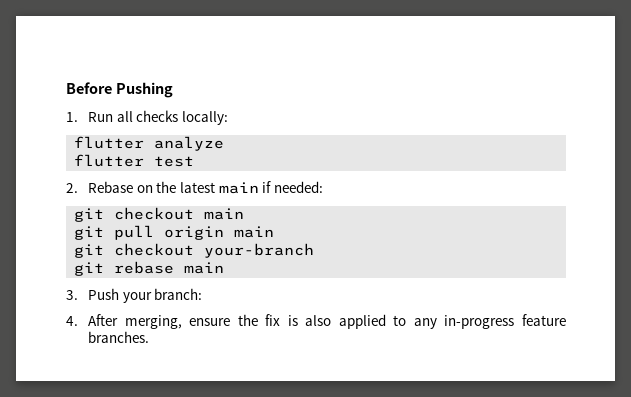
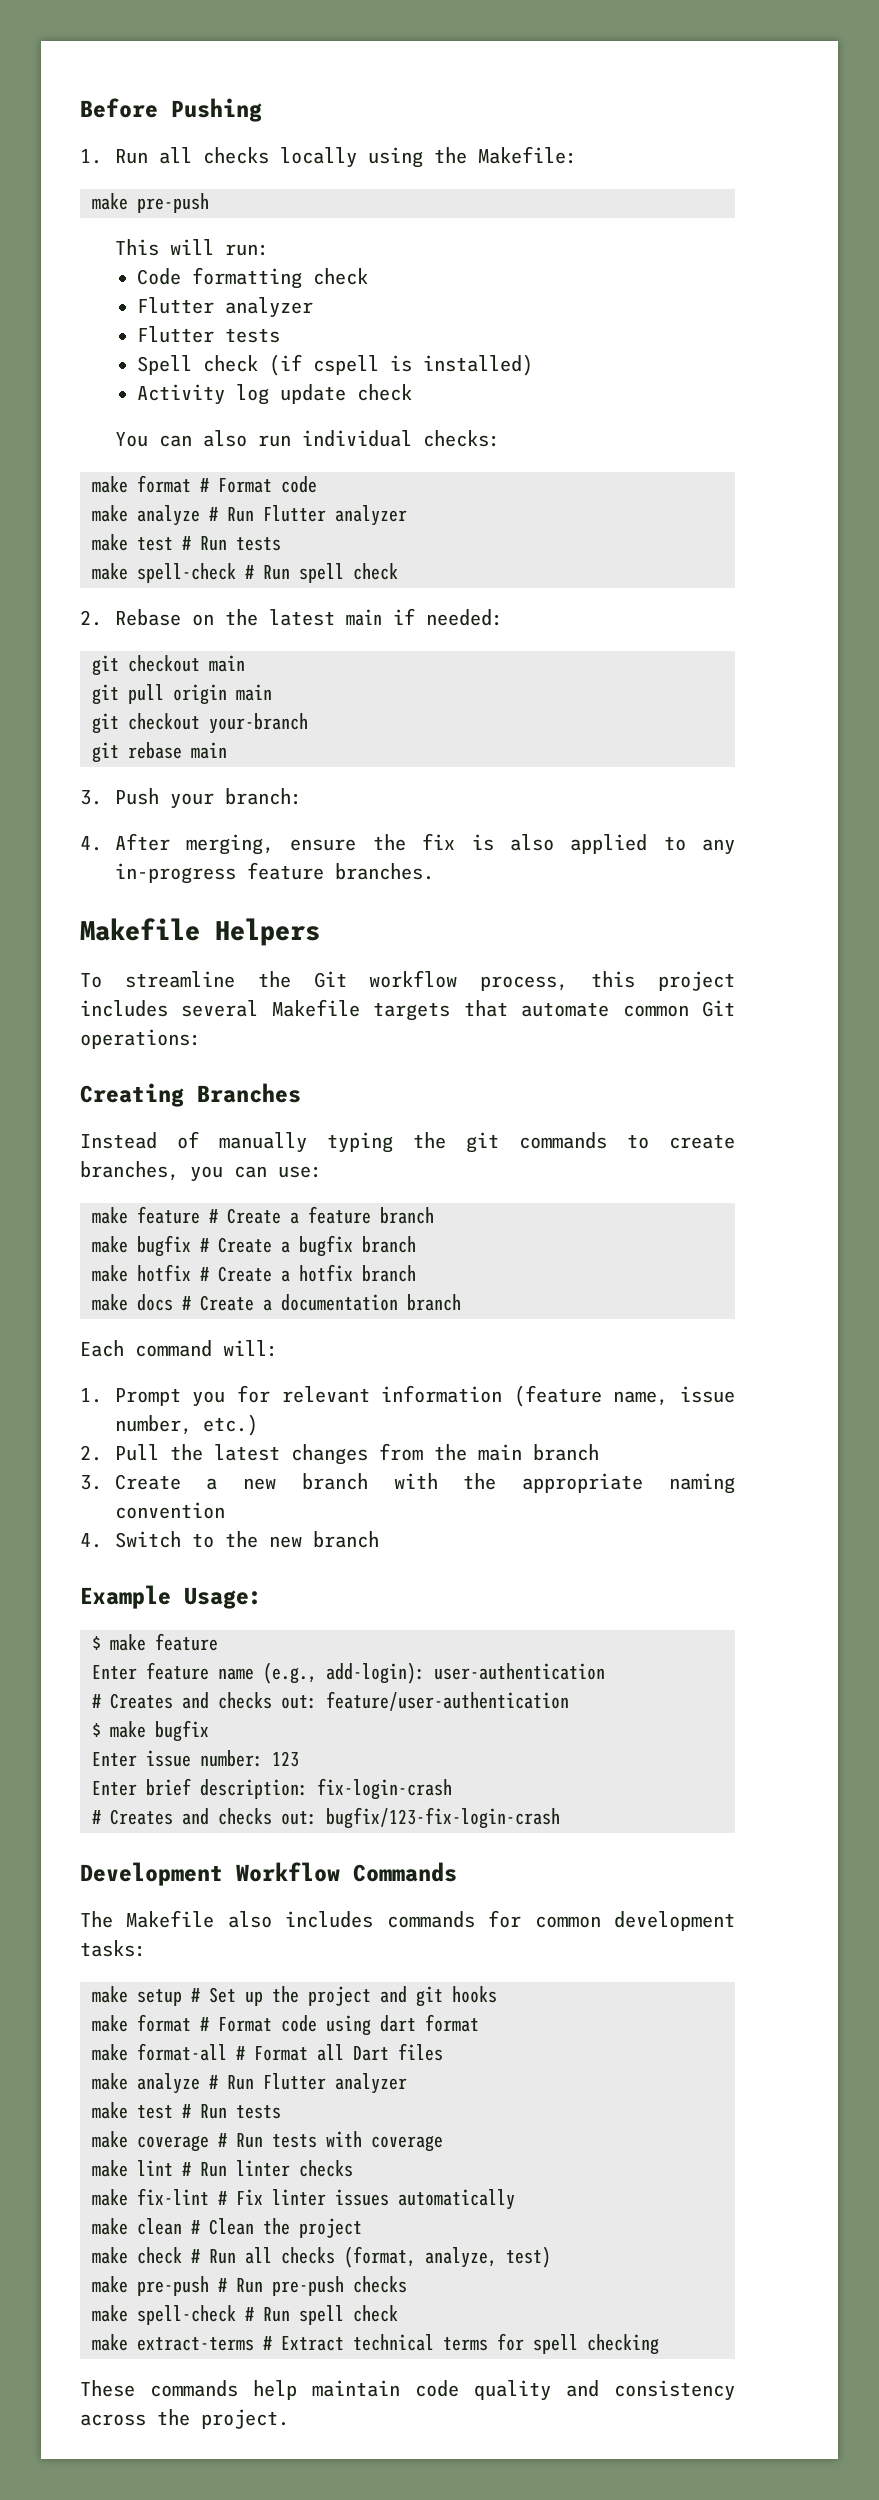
[181,111,228,125] [74,136,225,151] [74,154,195,167] locally: // flutter analyze // flutter test -> [279,146,577,168] [92,193,209,213] [114,239,269,256] [136,267,368,289] [136,297,313,318] [136,326,280,343] [136,354,533,376] [136,384,412,405] [114,430,500,447] [92,475,317,493] [92,505,407,526] [92,534,281,551] [92,563,398,583] locally using the Makefile: // make pre-push // This will run: // Code formatting check // Flutter analyzer // Flutter tests // Spell check (if cspell is installed) // Activity log update check // You can also run individual checks: // make format # Format code // make analyze # Run Flutter analyzer // make test # Run tests // make spell-check # Run spell check
(150, 337) none -> [80,918,320,946] [80,970,735,991] [80,999,736,1021] [80,1029,201,1049] [80,1083,301,1107] [80,1131,735,1153] [80,1161,322,1182] [92,1206,434,1224] [92,1235,416,1257] [92,1264,416,1282] [92,1294,461,1311] [80,1340,278,1357] [80,1385,735,1407] [114,1414,258,1436] [80,1443,599,1465] [80,1473,735,1494] [114,1502,225,1519] [80,1531,379,1548] [80,1585,262,1609] [92,1633,218,1651] [92,1662,605,1684] [92,1691,569,1711] [92,1720,209,1742] [92,1750,299,1767] [92,1778,452,1800] [92,1807,560,1829] [80,1862,457,1886] [80,1910,736,1931] [80,1940,146,1957] [92,1986,497,2007] [92,2014,479,2036] [92,2043,443,2061] [92,2073,407,2094] [92,2102,281,2119] [92,2131,443,2152] [92,2160,353,2177] [92,2188,515,2210] [92,2218,362,2238] [92,2246,551,2268] [92,2276,407,2296] [92,2305,398,2325] [92,2333,659,2355] [80,2380,735,2401] [80,2409,289,2429] // Makefile Helpers // To streamline the Git workflow process, this project includes several Makefile targets that automate common Git operations: // Creating Branches // Instead of manually typing the git commands to create branches, you can use: // make feature # Create a feature branch // make bugfix # Create a bugfix branch // make hotfix # Create a hotfix branch // make docs # Create a documentation branch // Each command will: // 1. Prompt you for relevant information (feature name, issue number, etc.) // 2. Pull the latest changes from the main branch // 3. Create a new branch with the appropriate naming convention // 4. Switch to the new branch // Example Usage: // $ make feature // Enter feature name (e.g., add-login): user-authentication // # Creates and checks out: feature/user-authentication // $ make bugfix // Enter issue number: 123 // Enter brief description: fix-login-crash // # Creates and checks out: bugfix/123-fix-login-crash // Development Workflow Commands // The Makefile also includes commands for common development tasks: // make setup # Set up the project and git hooks // make format # Format code using dart format // make format-all # Format all Dart files // make analyze # Run Flutter analyzer // make test # Run tests // make coverage # Run tests with coverage // make lint # Run linter checks // make fix-lint # Fix linter issues automatically // make clean # Clean the project // make check # Run all checks (format, analyze, test) // make pre-push # Run pre-push checks // make spell-check # Run spell check // make extract-terms # Extract technical terms for spell checking // These commands help maintain code quality and consistency across the project.

